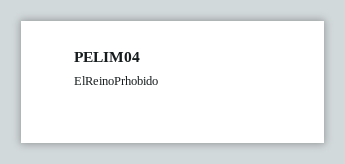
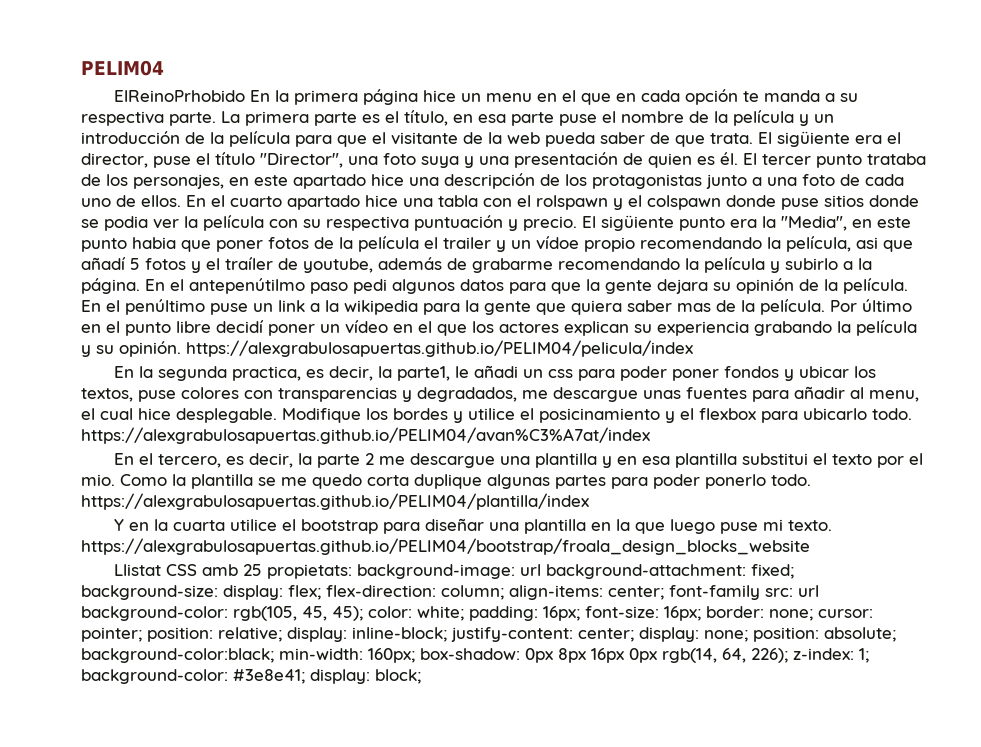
(158, 80) none -> [250,89,859,105] [81,110,834,126] [81,131,901,147] [81,152,926,168] [81,173,904,189] [81,195,919,210] [81,215,911,231] [81,236,913,252] [81,257,872,273] [81,278,908,294] [81,299,912,315] [81,320,917,336] [81,340,693,357] [114,365,877,381] [81,386,919,402] [81,408,912,423] [81,427,650,444] [114,453,924,468] [81,474,811,489] [81,493,589,510] [114,518,833,534] [81,538,810,555] [114,564,795,579] [81,585,819,600] [81,606,873,621] [81,627,896,642] [81,648,869,663] [81,669,421,684] En la primera página hice un menu en el que en cada opción te manda a su respectiva parte. La primera parte es el título, en esa parte puse el nombre de la película y un introducción de la película para que el visitante de la web pueda saber de que trata. El sigüiente era el director, puse el título "Director", una foto suya y una presentación de quien es él. El tercer punto trataba de los personajes, en este apartado hice una descripción de los protagonistas junto a una foto de cada uno de ellos. En el cuarto apartado hice una tabla con el rolspawn y el colspawn donde puse sitios donde se podia ver la película con su respectiva puntuación y precio. El sigüiente punto era la "Media", en este punto habia que poner fotos de la película el trailer y un vídoe propio recomendando la película, asi que añadí 5 fotos y el traíler de youtube, además de grabarme recomendando la película y subirlo a la página. En el antepenútilmo paso pedi algunos datos para que la gente dejara su opinión de la película. En el penúltimo puse un link a la wikipedia para la gente que quiera saber mas de la película. Por último en el punto libre decidí poner un vídeo en el que los actores explican su experiencia grabando la película y su opinión. https://alexgrabulosapuertas.github.io/PELIM04/pelicula/index // En la segunda practica, es decir, la parte1, le añadi un css para poder poner fondos y ubicar los textos, puse colores con transparencias y degradados, me descargue unas fuentes para añadir al menu, el cual hice desplegable. Modifique los bordes y utilice el posicinamiento y el flexbox para ubicarlo todo. https://alexgrabulosapuertas.github.io/PELIM04/avan%C3%A7at/index // En el tercero, es decir, la parte 2 me descargue una plantilla y en esa plantilla substitui el texto por el mio. Como la plantilla se me quedo corta duplique algunas partes para poder ponerlo todo. https://alexgrabulosapuertas.github.io/PELIM04/plantilla/index // Y en la cuarta utilice el bootstrap para diseñar una plantilla en la que luego puse mi texto. https://alexgrabulosapuertas.github.io/PELIM04/bootstrap/froala_design_blocks_website // Llistat CSS amb 25 propietats: background-image: url background-attachment: fixed; background-size: display: flex; flex-direction: column; align-items: center; font-family src: url background-color: rgb(105, 45, 45); color: white; padding: 16px; font-size: 16px; border: none; cursor: pointer; position: relative; display: inline-block; justify-content: center; display: none; position: absolute; background-color:black; min-width: 160px; box-shadow: 0px 8px 16px 0px rgb(14, 64, 226); z-index: 1; background-color: #3e8e41; display: block;

